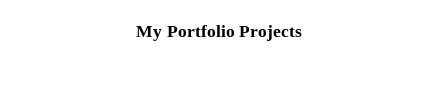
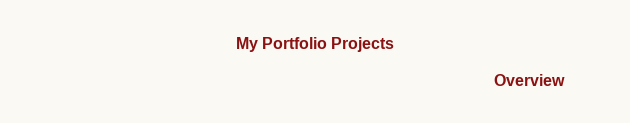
(303, 33) none -> [494,74,565,86] // Overview

